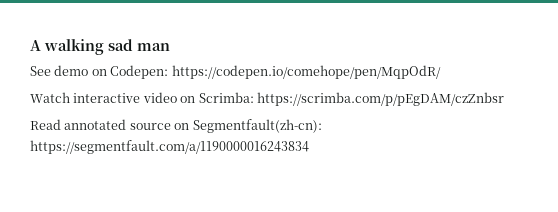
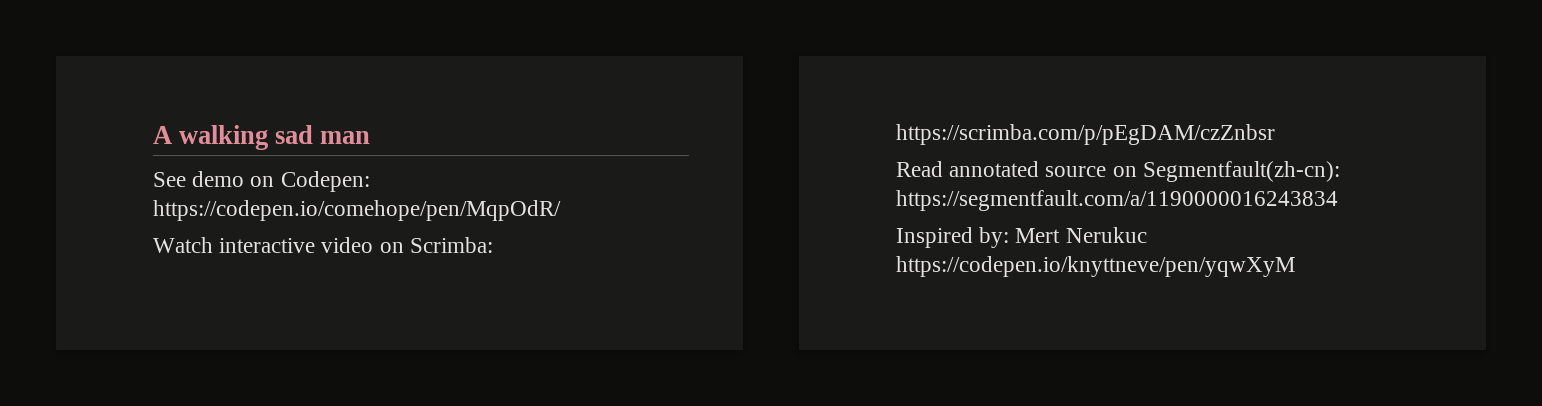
(309, 147) none -> [896,227,1147,248] [896,256,1295,277] // Inspired by: Mert Nerukuc https://codepen.io/knyttneve/pen/yqwXyM

